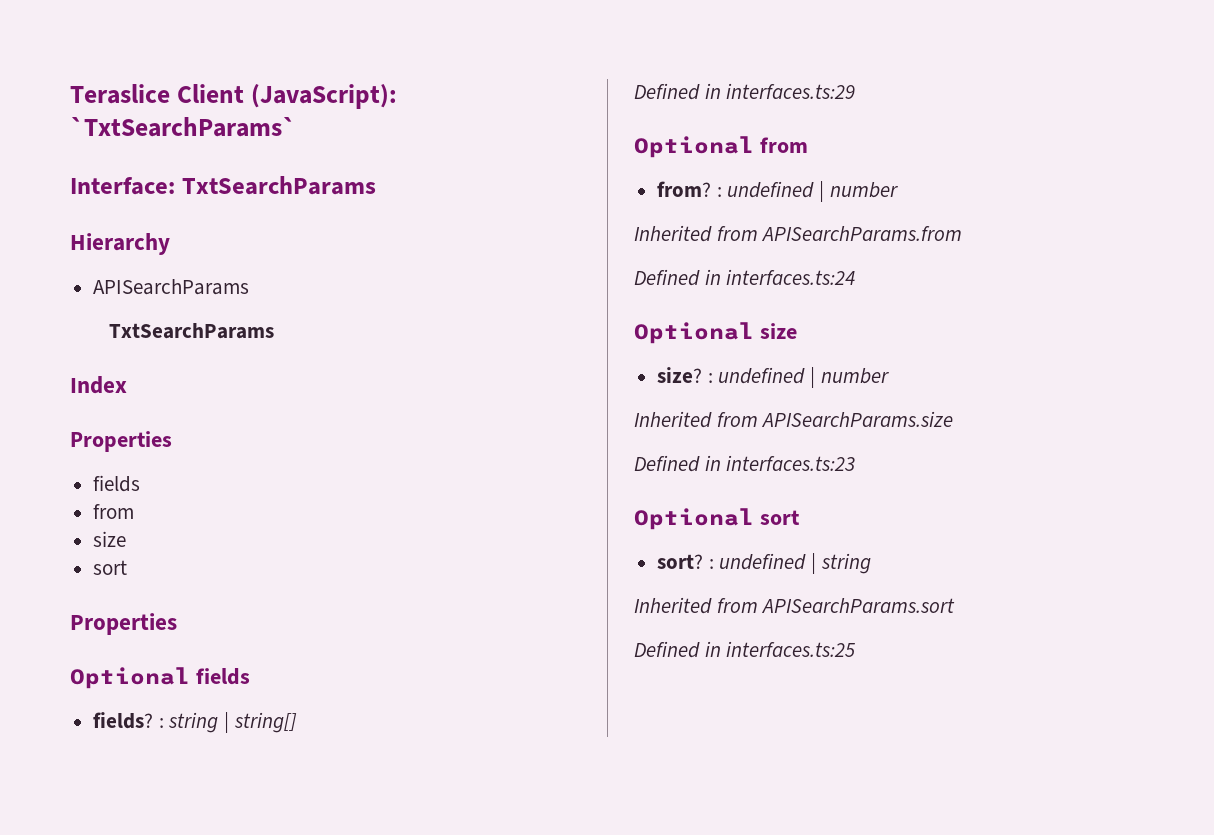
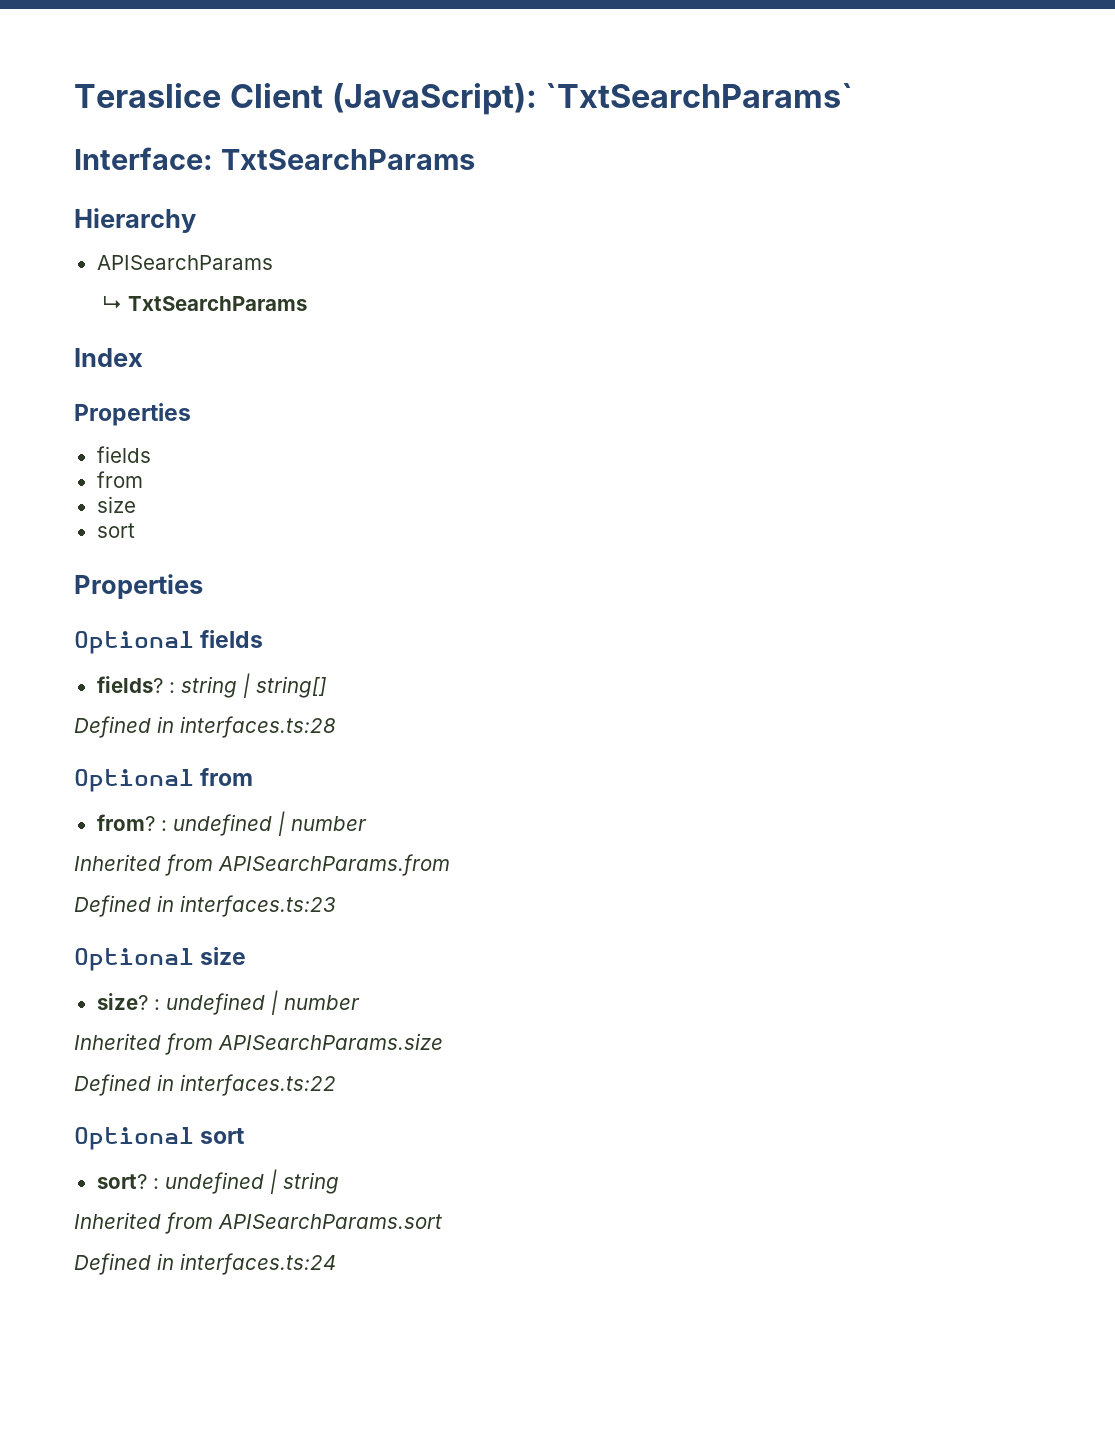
(250, 287) none -> [101,296,122,311] ↳
[726,83,856,99] interfaces.ts:29 -> [180,716,336,738] interfaces.ts:28
[726,269,856,285] interfaces.ts:24 -> [180,895,336,917] interfaces.ts:23
[726,455,856,471] interfaces.ts:23 -> [180,1074,336,1096] interfaces.ts:22
[726,641,856,657] interfaces.ts:25 -> [180,1253,336,1275] interfaces.ts:24

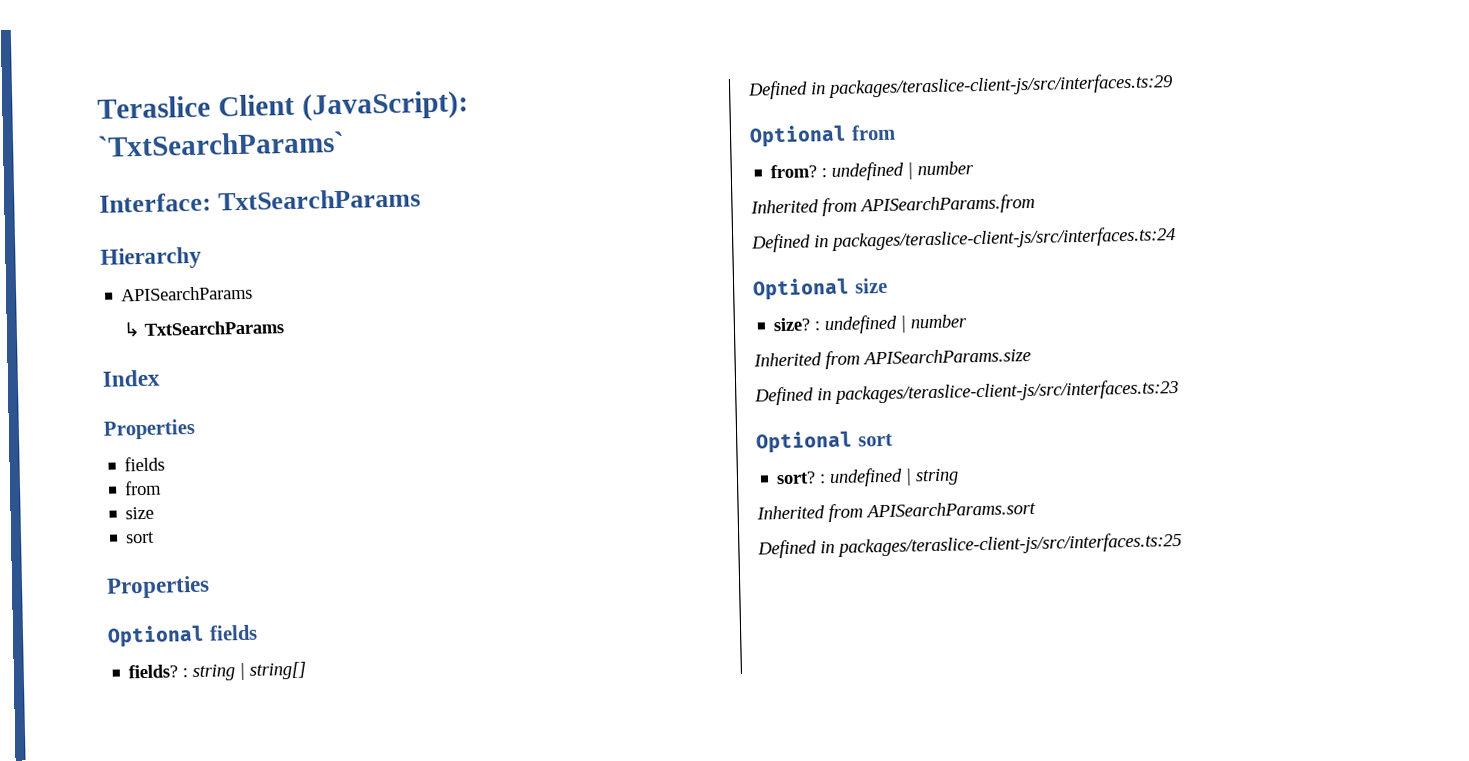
[180,716,336,738] interfaces.ts:28 -> [827,73,1173,99] packages/teraslice-client-js/src/interfaces.ts:29
[180,895,336,917] interfaces.ts:23 -> [831,226,1176,252] packages/teraslice-client-js/src/interfaces.ts:24
[180,1074,336,1096] interfaces.ts:22 -> [834,379,1179,404] packages/teraslice-client-js/src/interfaces.ts:23
[180,1253,336,1275] interfaces.ts:24 -> [837,531,1182,557] packages/teraslice-client-js/src/interfaces.ts:25

